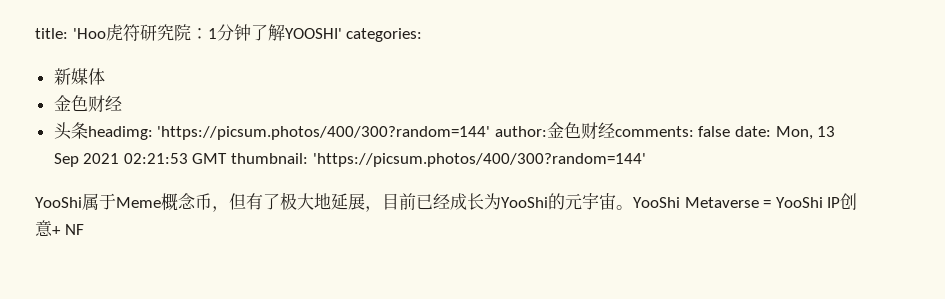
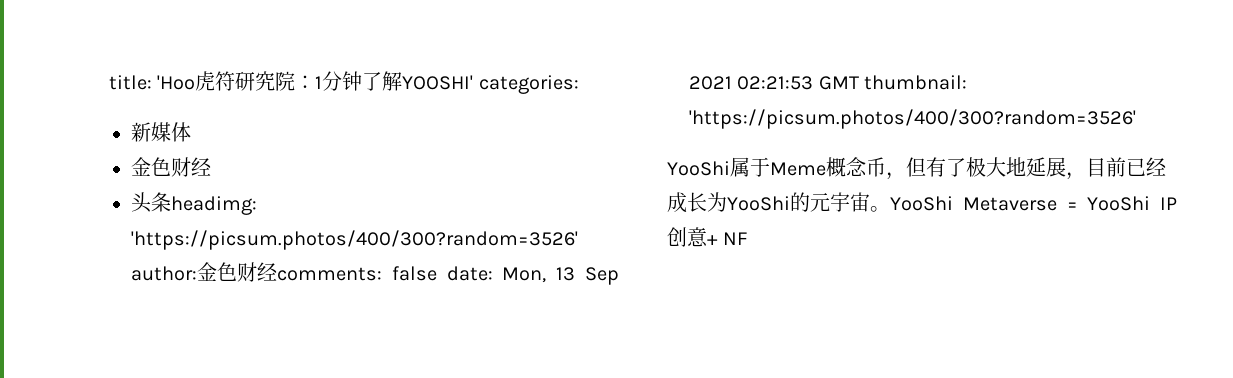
[157,126,491,140] 'https://picsum.photos/400/300?random=144' -> [131,230,578,250] 'https://picsum.photos/400/300?random=3526'
[312,153,646,167] 'https://picsum.photos/400/300?random=144' -> [689,109,1136,129] 'https://picsum.photos/400/300?random=3526'

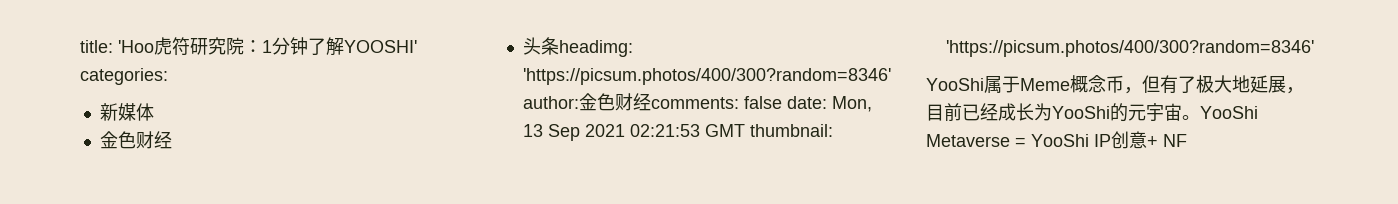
[131,230,578,250] 'https://picsum.photos/400/300?random=3526' -> [522,68,891,85] 'https://picsum.photos/400/300?random=8346'
[689,109,1136,129] 'https://picsum.photos/400/300?random=3526' -> [945,40,1314,57] 'https://picsum.photos/400/300?random=8346'

